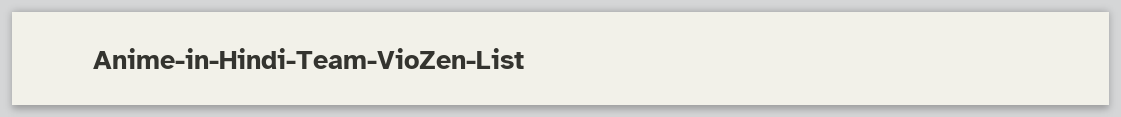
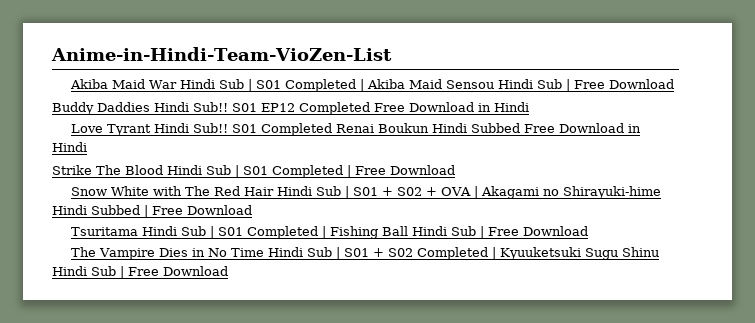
(524, 58) none -> [70,79,675,92] [52,102,529,115] [71,123,642,136] [52,142,87,152] [52,165,455,178] [71,186,662,199] [52,205,252,218] [71,226,589,239] [71,247,660,260] [52,266,228,279] // Akiba Maid War Hindi Sub | S01 Completed | Akiba Maid Sensou Hindi Sub | Free Download // Buddy Daddies Hindi Sub!! S01 EP12 Completed Free Download in Hindi // Love Tyrant Hindi Sub!! S01 Completed Renai Boukun Hindi Subbed Free Download in Hindi // Strike The Blood Hindi Sub | S01 Completed | Free Download // Snow White with The Red Hair Hindi Sub | S01 + S02 + OVA | Akagami no Shirayuki-hime Hindi Subbed | Free Download // Tsuritama Hindi Sub | S01 Completed | Fishing Ball Hindi Sub | Free Download // The Vampire Dies in No Time Hindi Sub | S01 + S02 Completed | Kyuuketsuki Sugu Shinu Hindi Sub | Free Download

